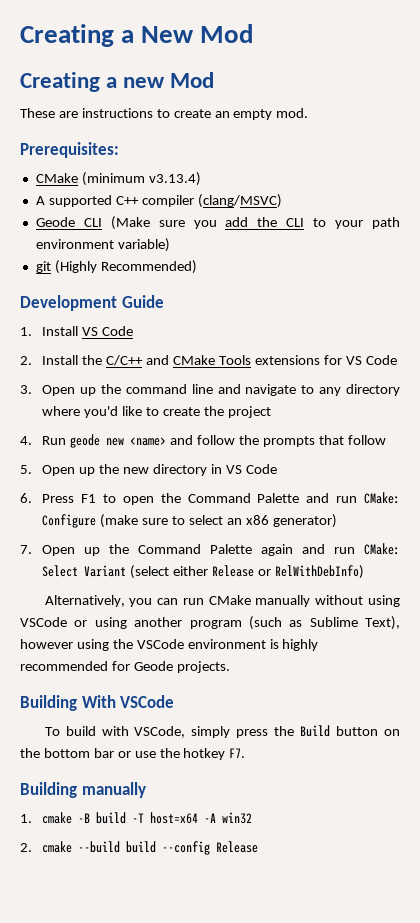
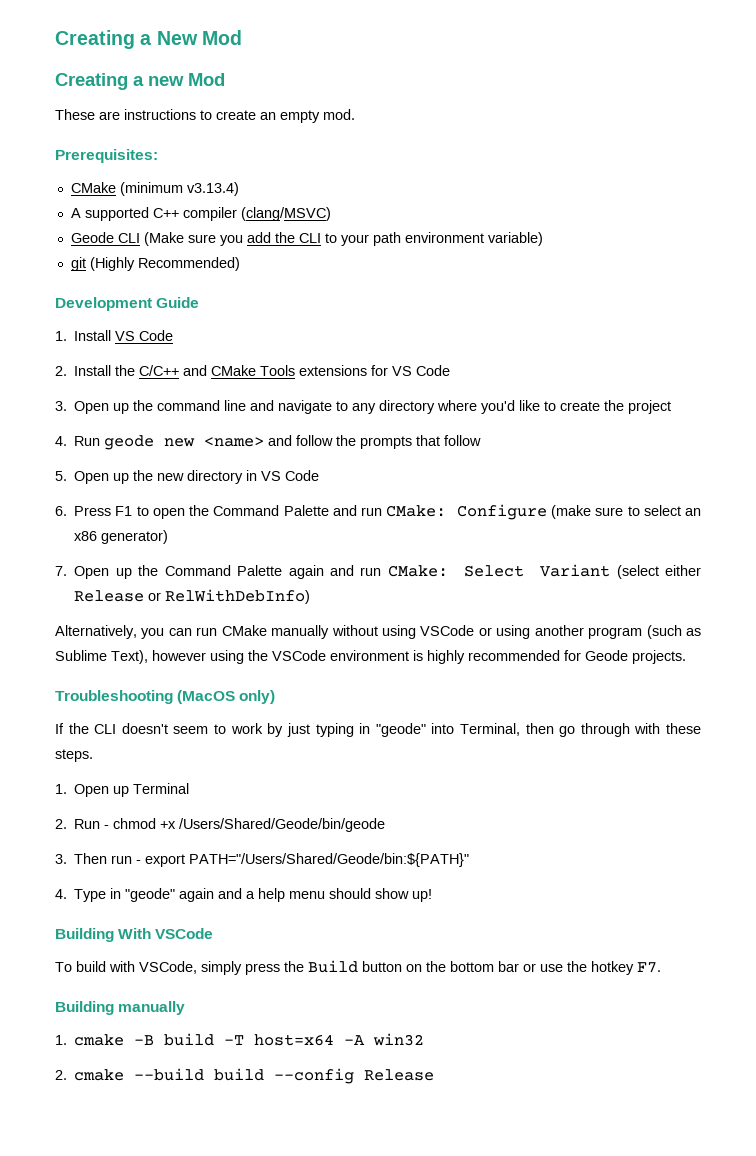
(230, 667) none -> [55,690,276,704] [55,723,701,737] [55,749,93,762] [55,783,190,797] [55,818,386,832] [55,853,470,867] [55,888,433,902] // Troubleshooting (MacOS only) // If the CLI doesn't seem to work by just typing in "geode" into Terminal, then go through with these steps. // 1. Open up Terminal // 2. Run - chmod +x /Users/Shared/Geode/bin/geode // 3. Then run - export PATH="/Users/Shared/Geode/bin:${PATH}" // 4. Type in "geode" again and a help menu should show up!

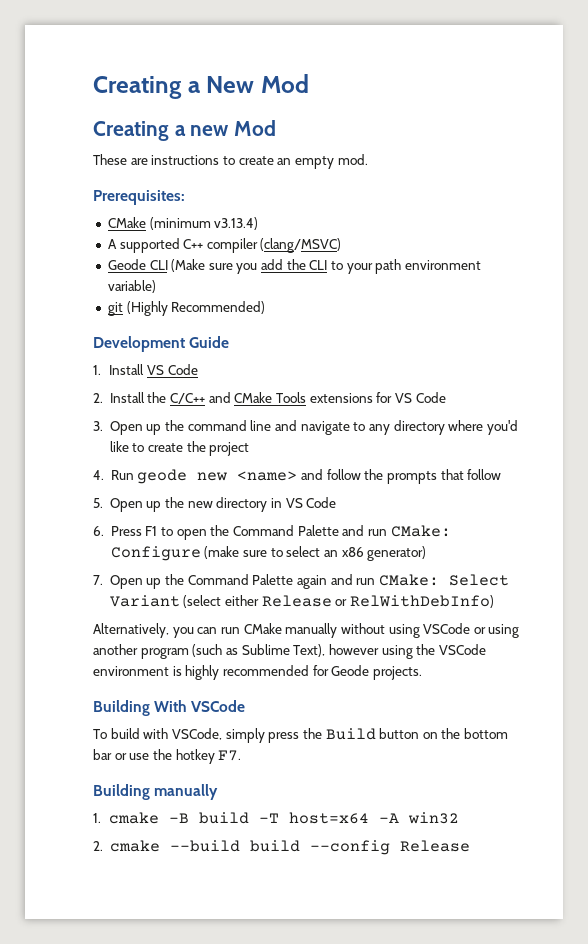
[55,690,276,704] [55,723,701,737] [55,749,93,762] [55,783,190,797] [55,818,386,832] [55,853,470,867] [55,888,433,902] // Troubleshooting (MacOS only) // If the CLI doesn't seem to work by just typing in "geode" into Terminal, then go through with these steps. // 1. Open up Terminal // 2. Run - chmod +x /Users/Shared/Geode/bin/geode // 3. Then run - export PATH="/Users/Shared/Geode/bin:${PATH}" // 4. Type in "geode" again and a help menu should show up! -> (422, 673) none

